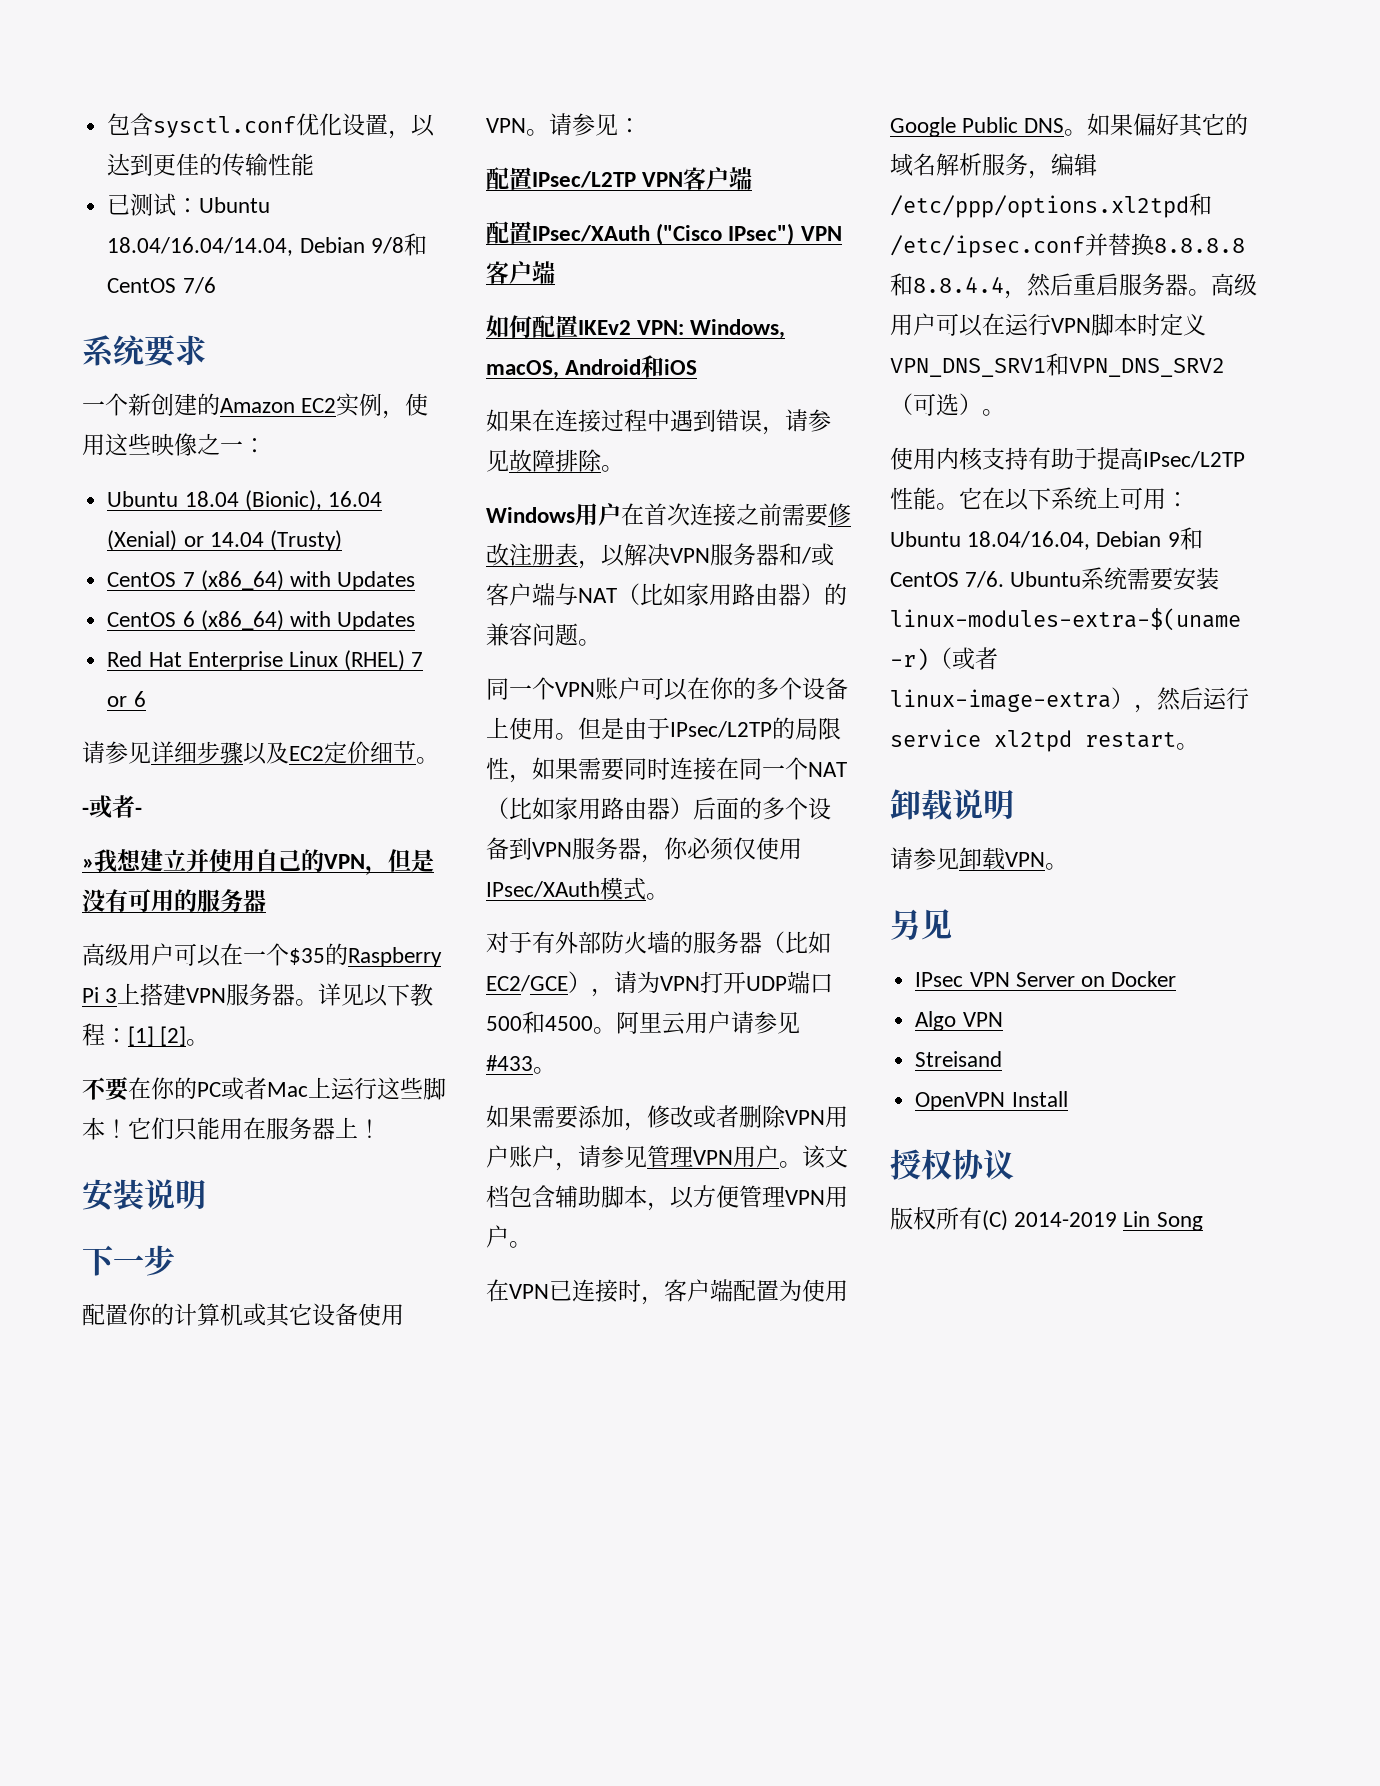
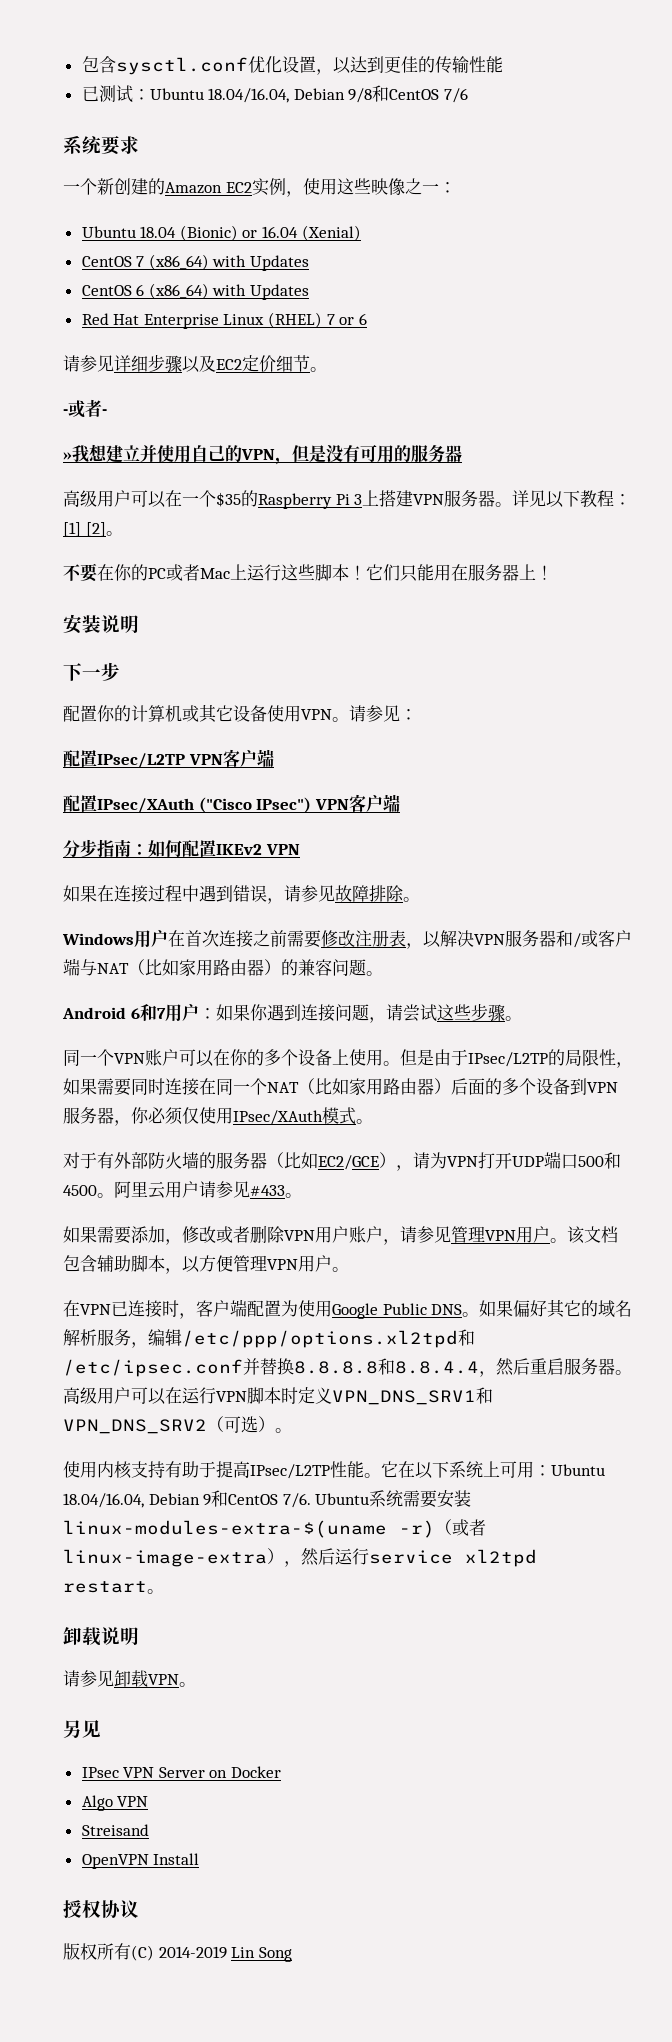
[107,237,294,256] 18.04/16.04/14.04, -> [208,88,290,103] 18.04/16.04,
[244,490,322,511] (Bionic), -> [179,225,258,241] (Bionic) or
[183,530,342,551] or 14.04 (Trusty) -> (361, 233) none
(555, 272) none -> [63,839,148,858] 分步指南：
[637,319,786,339] [486,355,698,379] VPN: Windows, macOS, Android和iOS -> [265,844,300,855] VPN
(601, 642) none -> [62,1003,522,1023] // Android 6和7用户：如果你遇到连接问题，请尝试这些步骤。

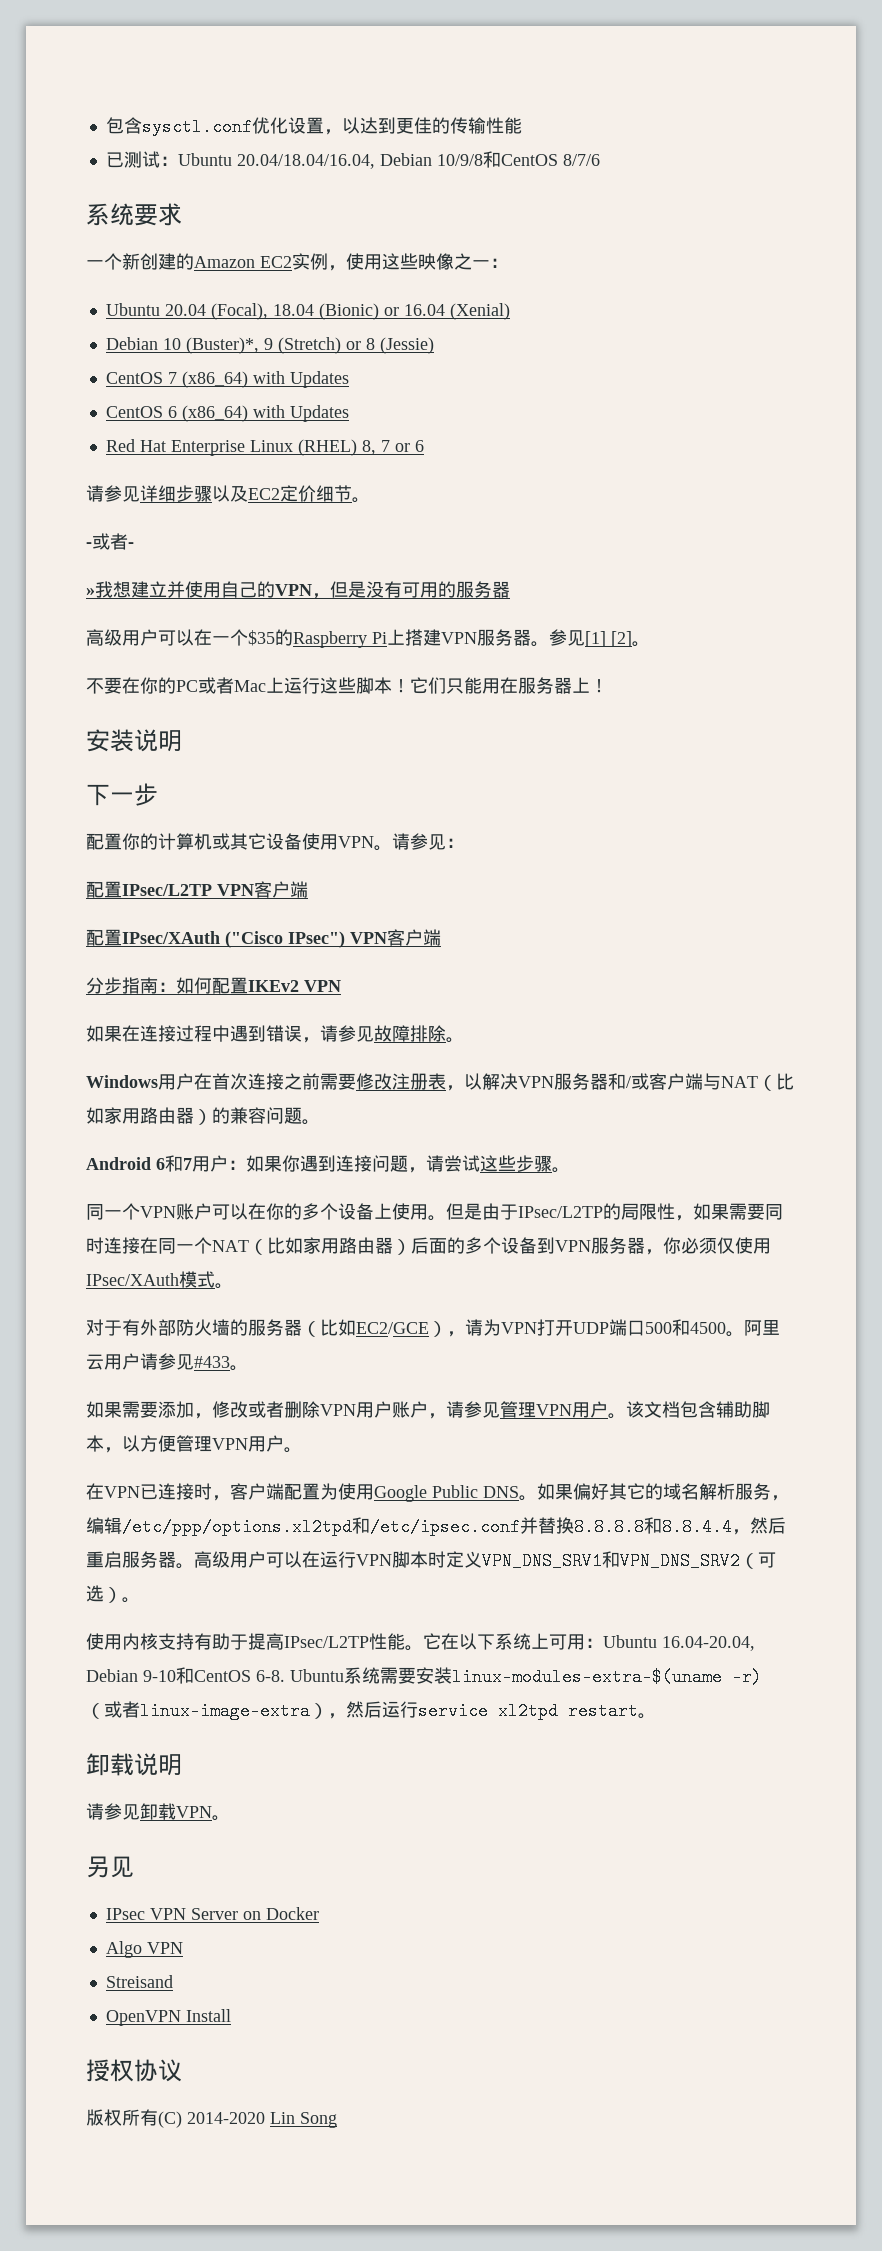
[208,85,469,103] 18.04/16.04, Debian 9/8和CentOS 7/6 -> [236,151,600,169] 20.04/18.04/16.04, Debian 10/9/8和CentOS 8/7/6
(136, 232) none -> [164,303,268,320] 20.04 (Focal),
(361, 233) none -> [105,337,434,354] // Debian 10 (Buster)*, 9 (Stretch) or 8 (Jessie)
(323, 320) none -> [361,440,376,455] 8,
[354,494,363,505] 3 -> (387, 638) none
[512,490,632,508] 详见以下教程： -> [549,629,585,646] 参见
[63,1490,311,1508] 18.04/16.04, Debian 9和CentOS 7/6. -> [662,1636,755,1651] [86,1667,285,1684] 16.04-20.04, Debian 9-10和CentOS 6-8.
[158,1946,227,1959] 2014-2019 -> [187,2112,265,2124] 2014-2020

